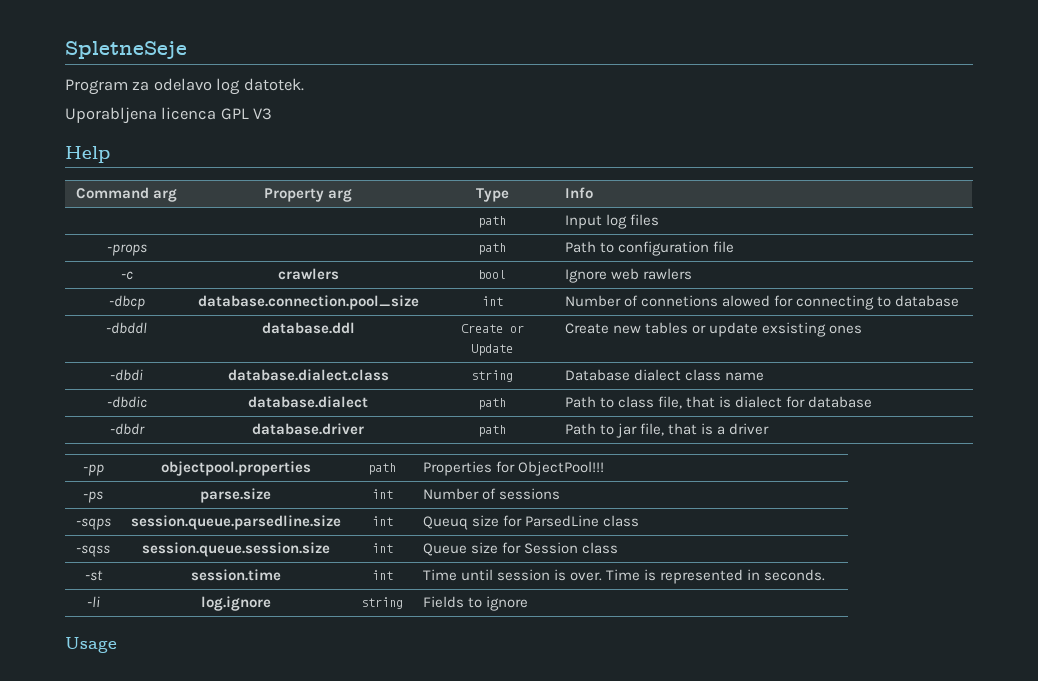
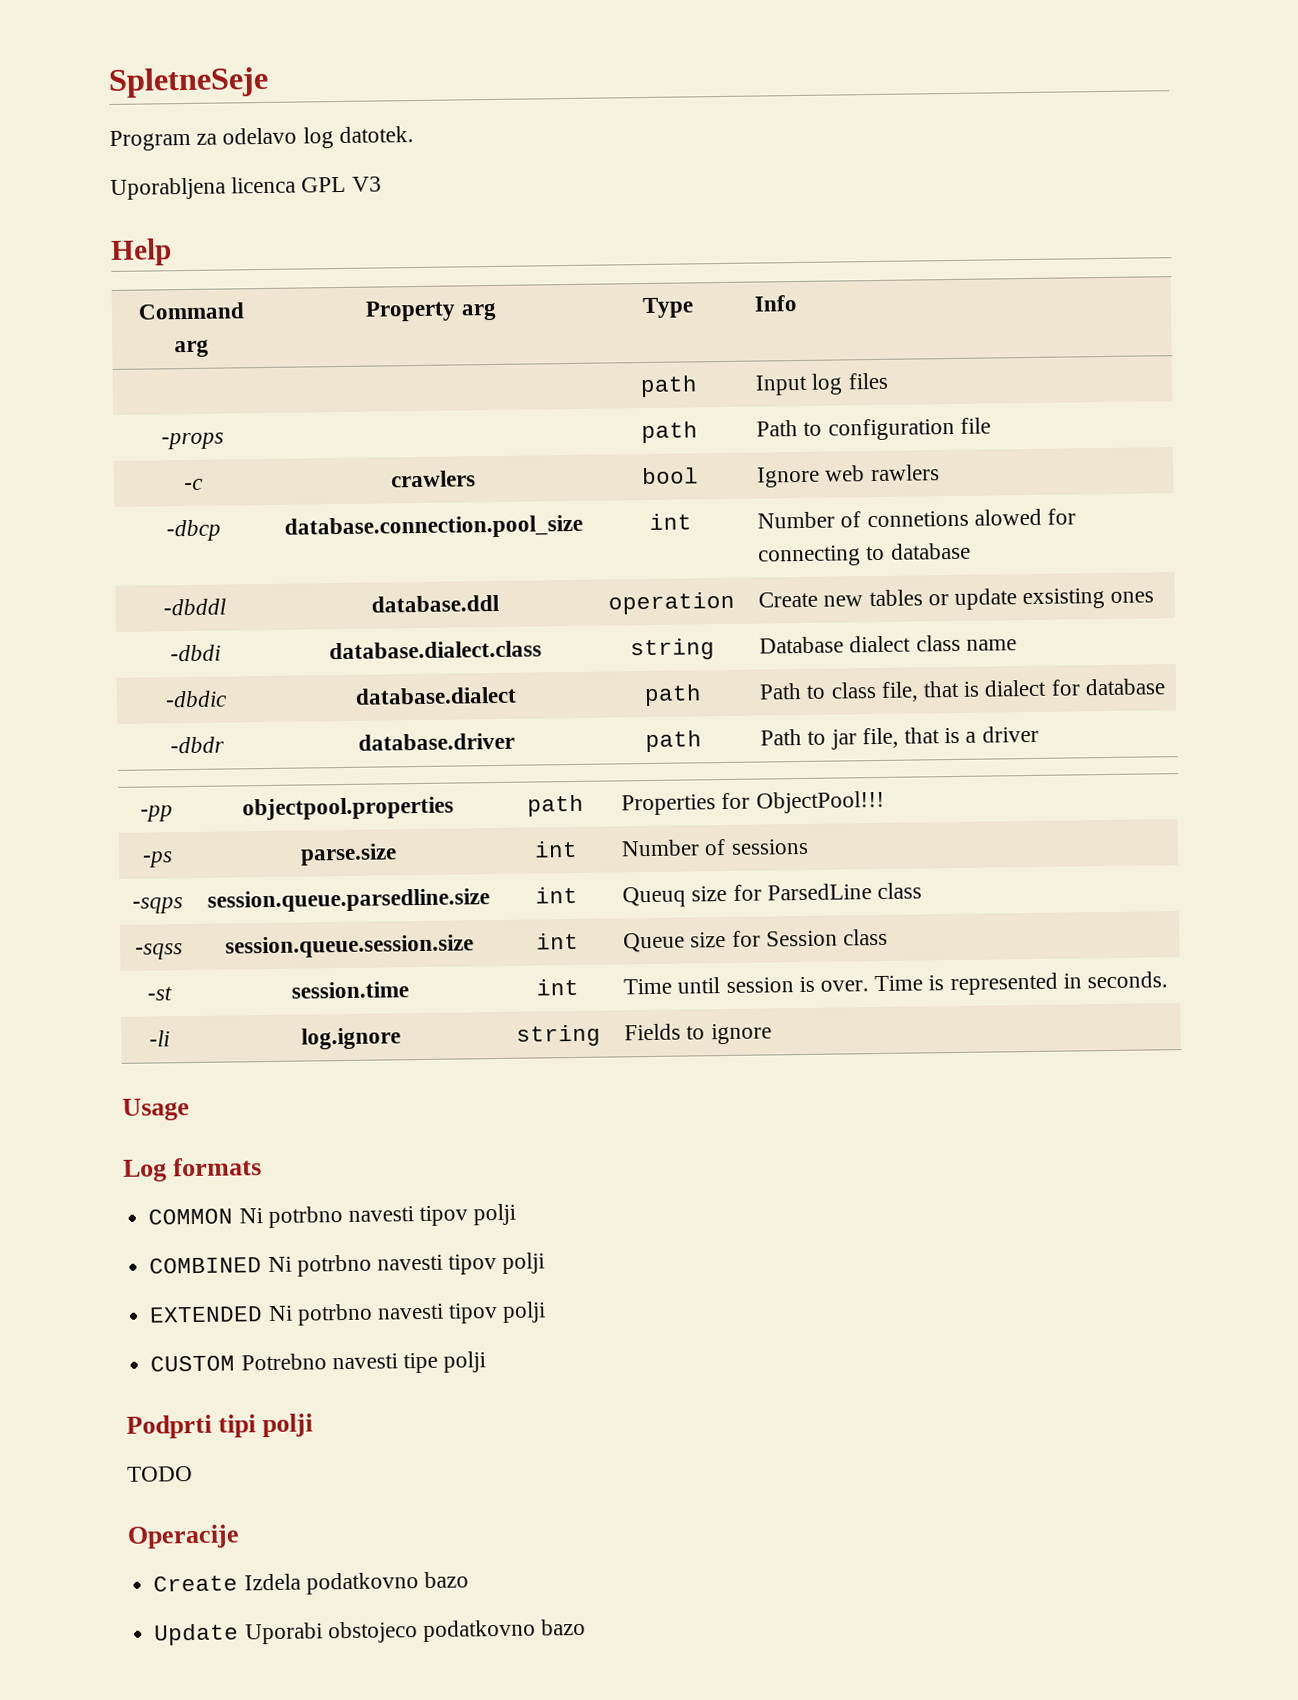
[460,324,524,333] [471,344,513,356] Create or Update -> [608,591,735,615] operation
(117, 645) none -> [123,1157,263,1182] [148,1203,517,1229] [149,1252,546,1277] [149,1301,547,1326] [150,1351,487,1374] [126,1413,314,1439] [127,1466,193,1482] [127,1524,240,1549] [153,1571,469,1595] [154,1618,587,1646] // Log formats // COMMON Ni potrbno navesti tipov polji // COMBINED Ni potrbno navesti tipov polji // EXTENDED Ni potrbno navesti tipov polji // CUSTOM Potrebno navesti tipe polji // Podprti tipi polji // TODO // Operacije // Create Izdela podatkovno bazo // Update Uporabi obstojeco podatkovno bazo

